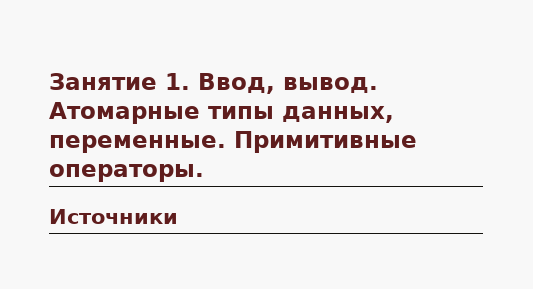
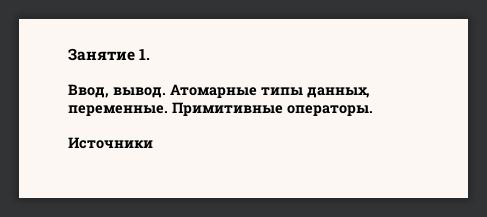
(190, 81) none -> (151, 54) //

